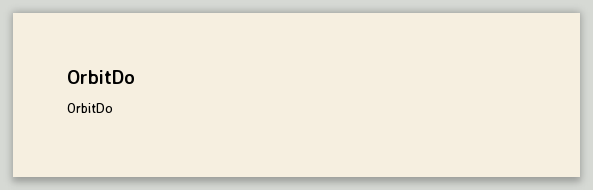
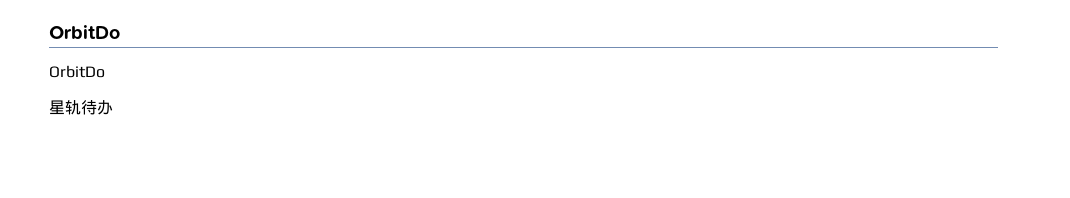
(113, 108) none -> [49,100,113,115] // 星轨待办

